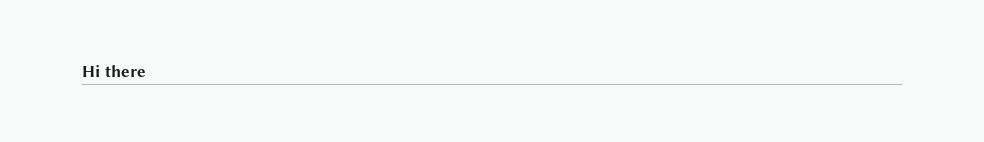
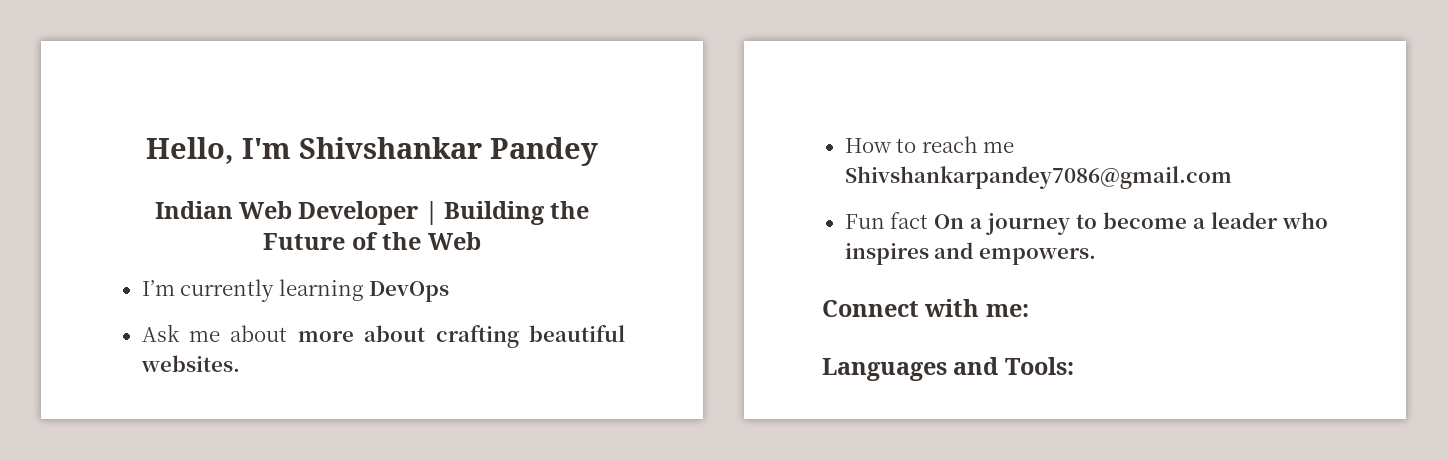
[82,65,146,77] Hi there -> [146,137,598,166] [154,201,590,225] [263,232,481,250] [141,279,450,302] [141,324,625,348] [140,355,240,372] [844,136,1015,153] [844,166,1232,189] [844,212,1328,235] [844,242,1096,265] [822,299,1029,317] [822,357,1074,381] Hello, I'm Shivshankar Pandey // Indian Web Developer | Building the Future of the Web // I’m currently learning DevOps // Ask me about more about crafting beautiful websites. // How to reach me Shivshankarpandey7086@gmail.com // Fun fact On a journey to become a leader who inspires and empowers. // Connect with me: // Languages and Tools:

